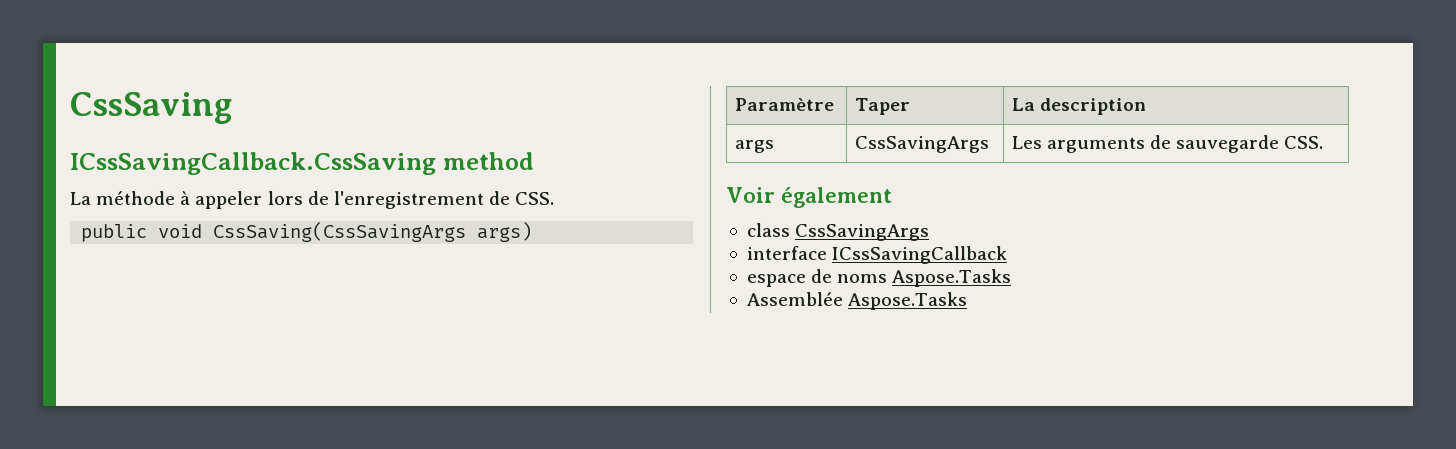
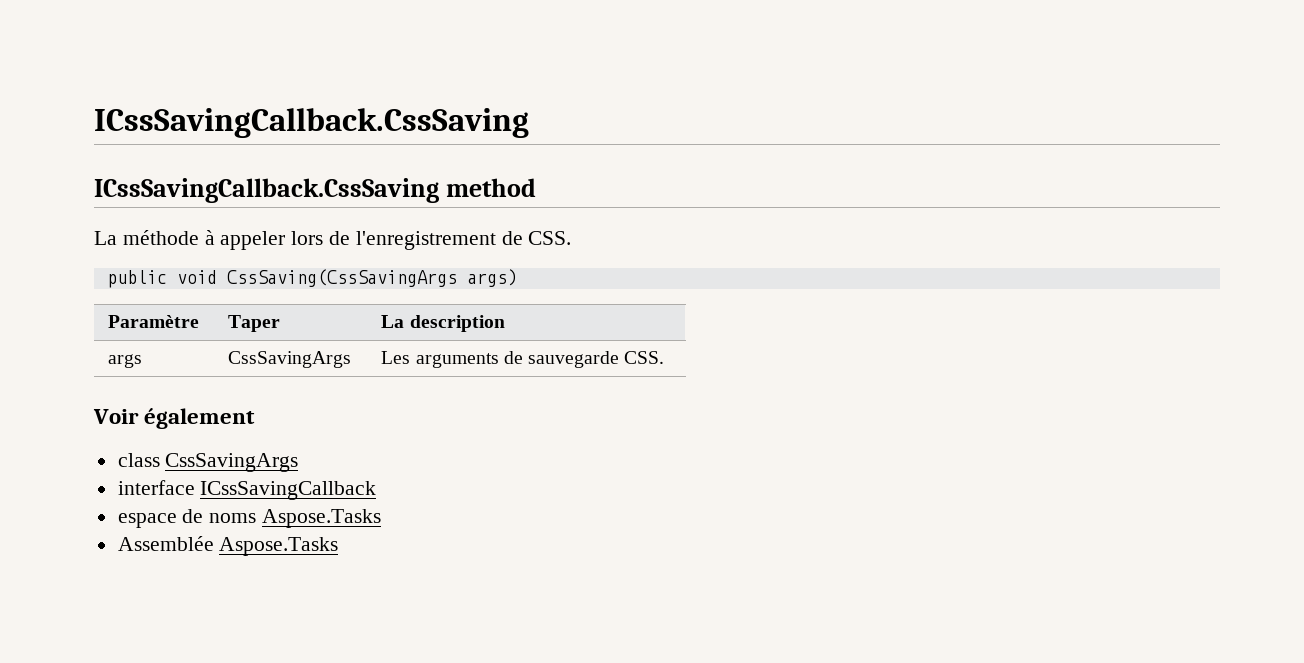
[70,92,233,124] CssSaving -> [94,108,529,138] ICssSavingCallback.CssSaving

